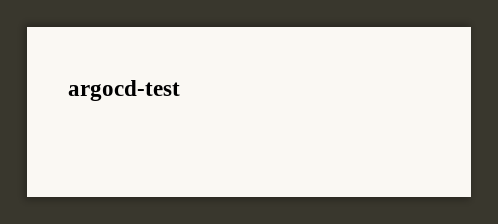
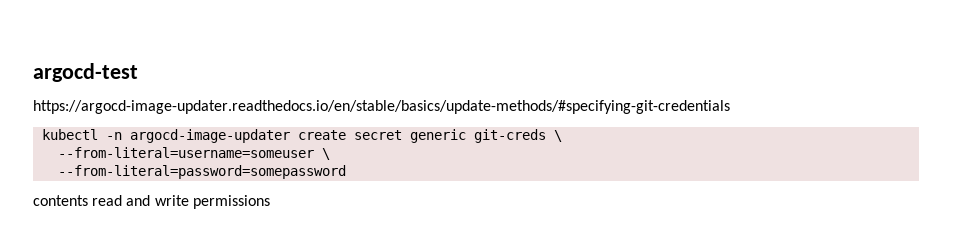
(180, 90) none -> [33,100,730,114] [42,129,563,143] [58,147,331,160] [58,165,347,179] [33,195,270,209] // https://argocd-image-updater.readthedocs.io/en/stable/basics/update-methods/#specifying-git-credentials // kubectl -n argocd-image-updater create secret generic git-creds \ // --from-literal=username=someuser \ // --from-literal=password=somepassword // contents read and write permissions

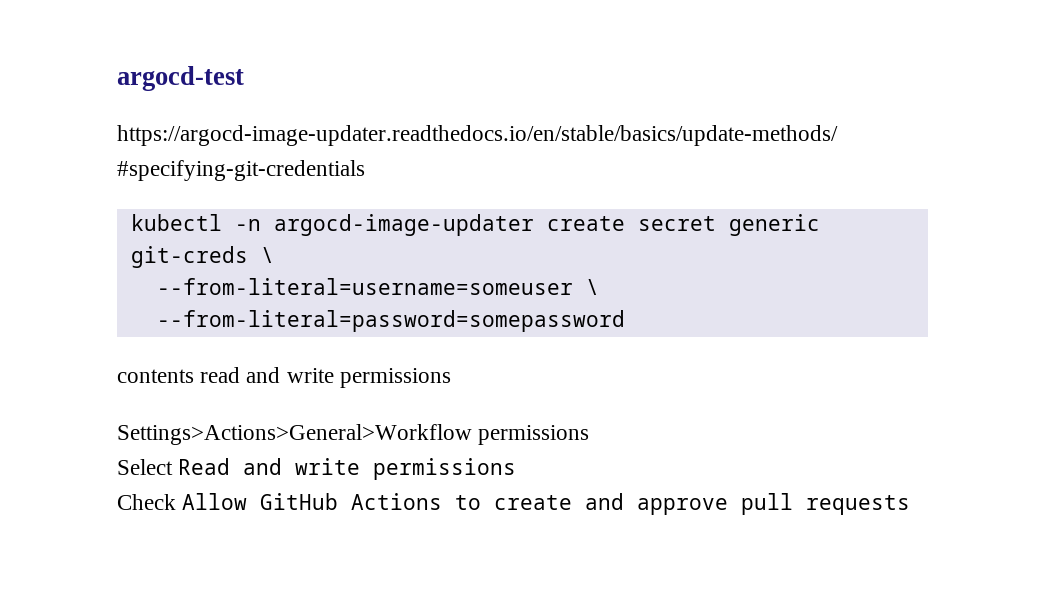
(270, 202) none -> [117,424,590,445] [117,458,517,480] [117,493,911,515] // Settings>Actions>General>Workflow permissions // Select Read and write permissions // Check Allow GitHub Actions to create and approve pull requests

